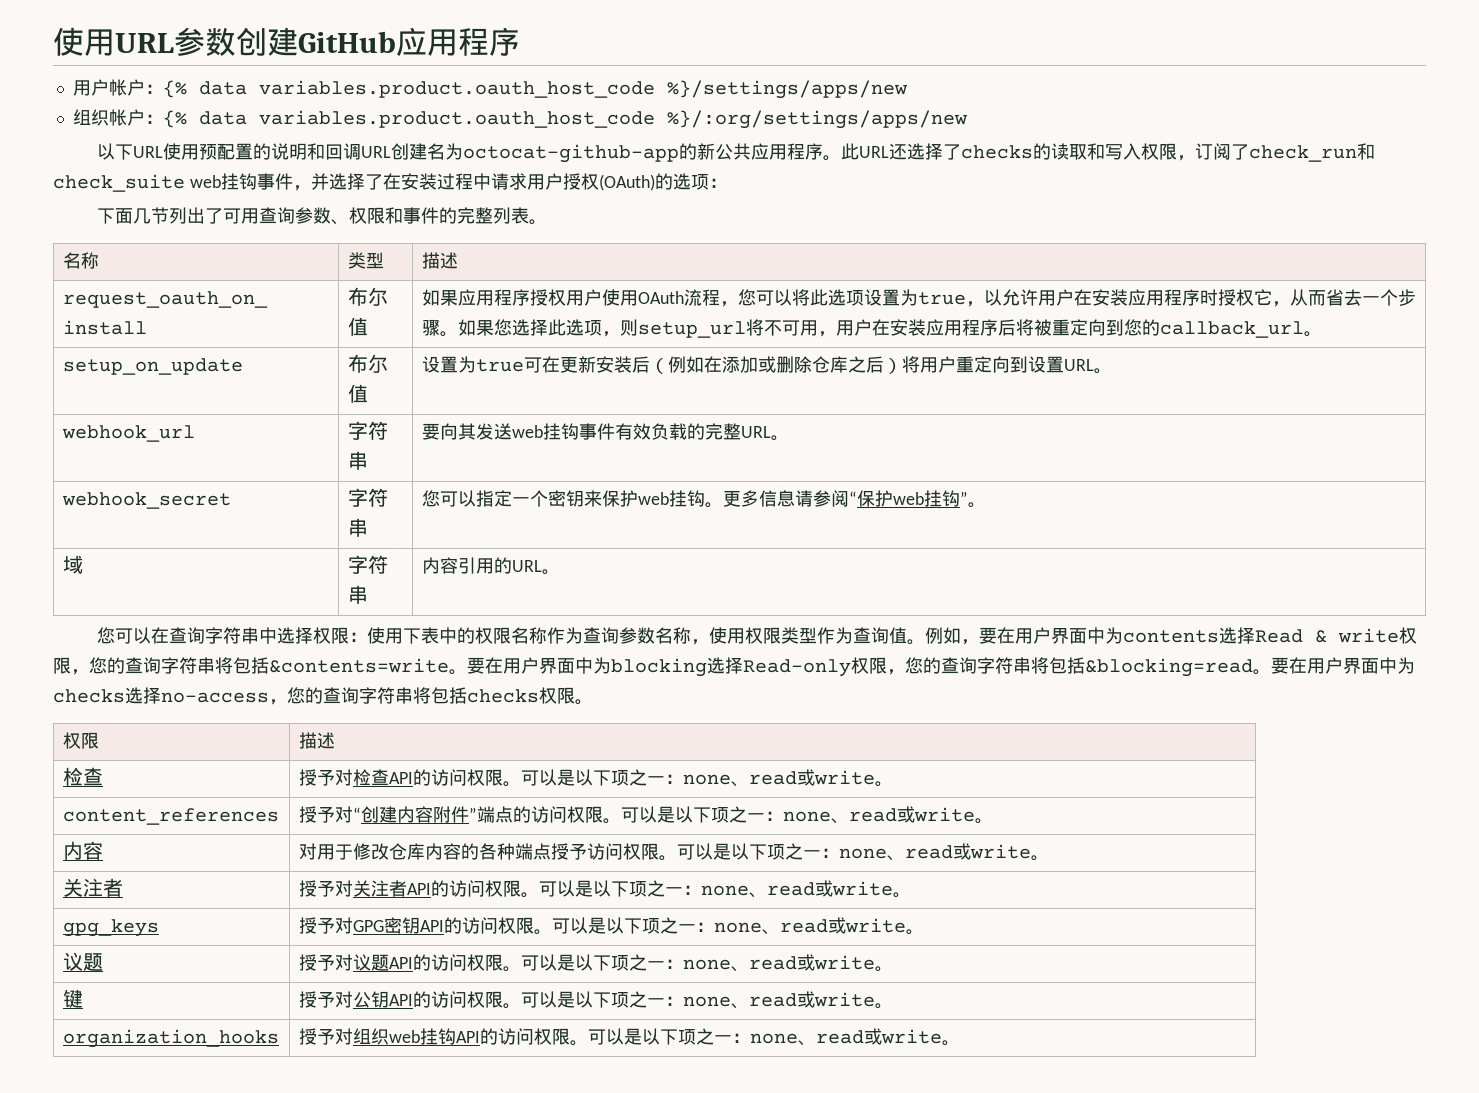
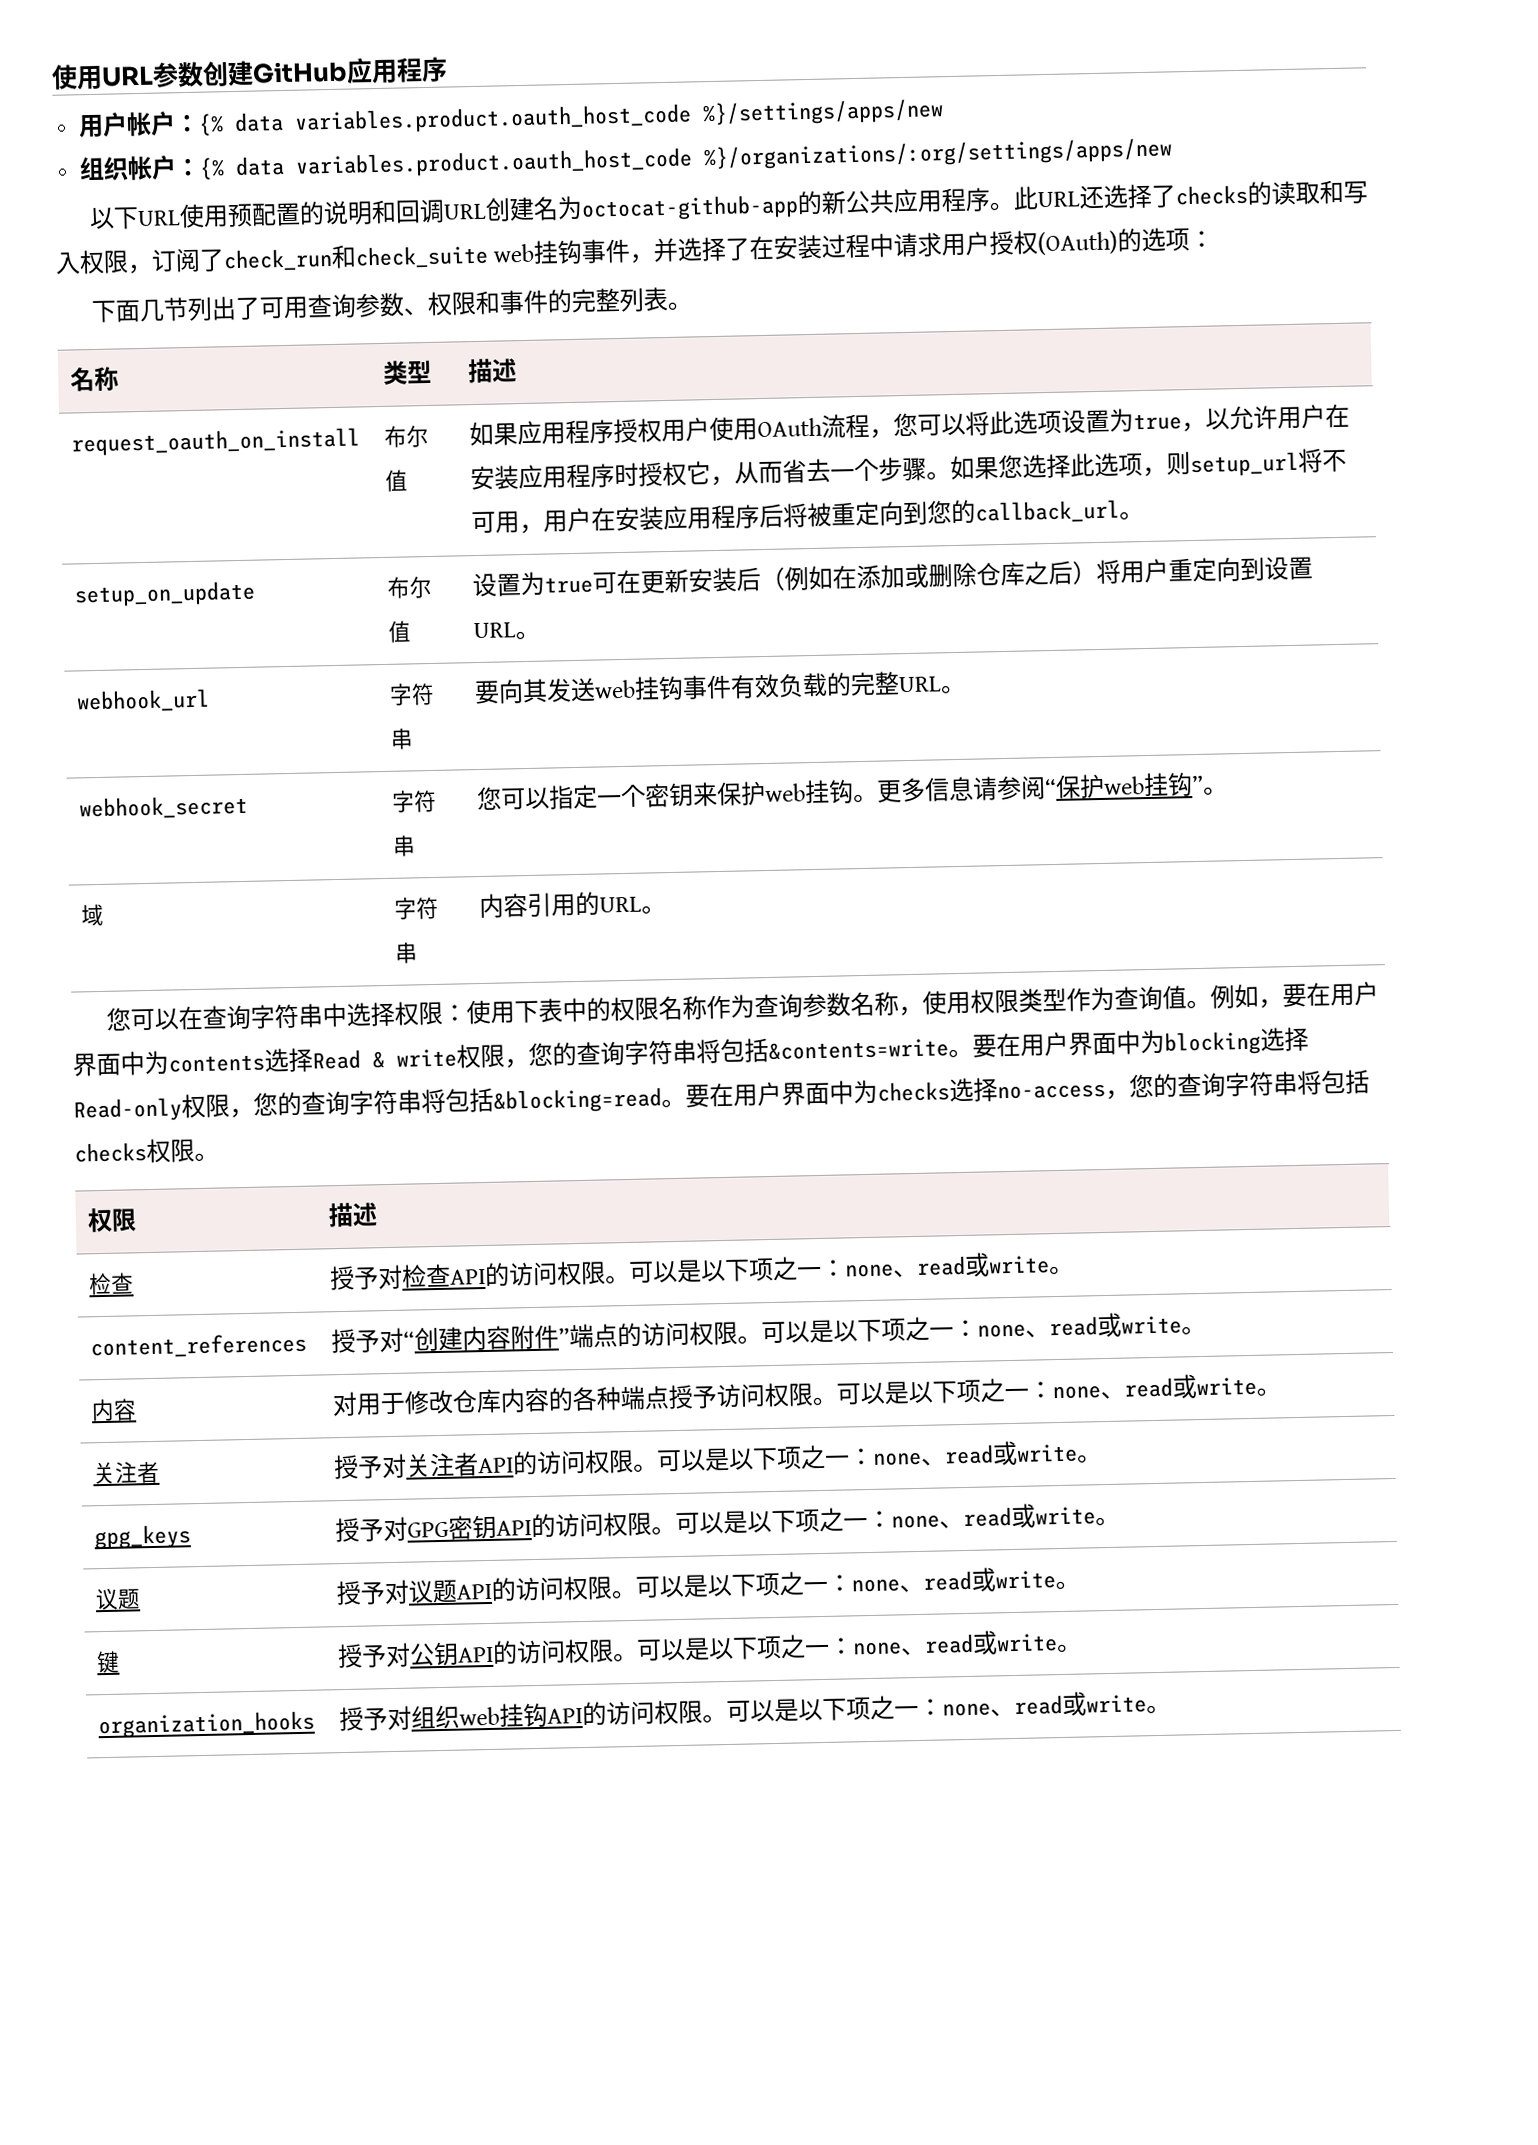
[666,110,968,129] %}/:org/settings/apps/new -> [703,137,1173,171] %}/organizations/:org/settings/apps/new

